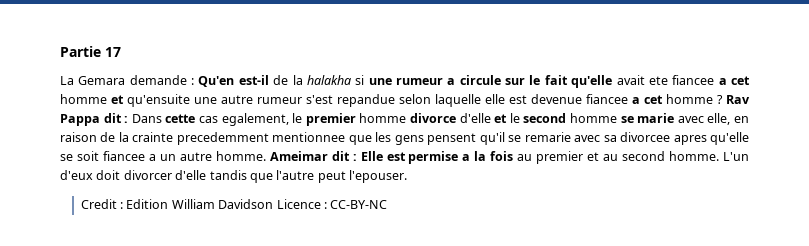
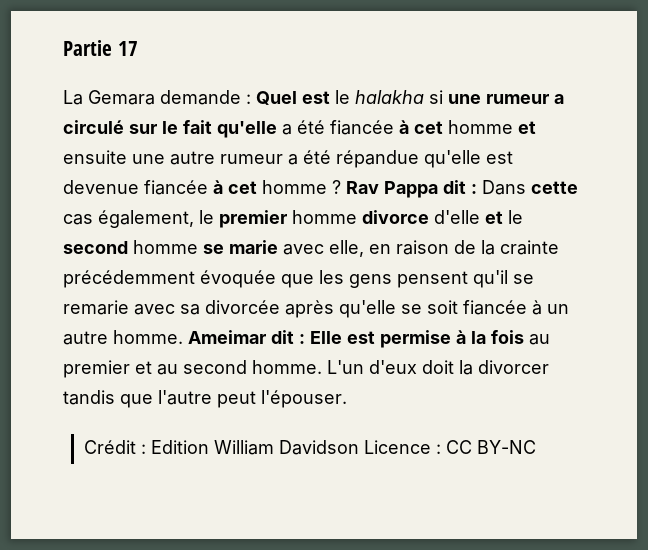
[198,75,303,87] Qu'en est-il de la -> [256,90,350,105] Quel est le
[459,75,501,85] circule -> [63,120,124,134] circulé
[616,75,727,85] avait ete fiancee a -> [282,120,409,135] a été fiancée à
[127,94,190,107] qu'ensuite -> [63,150,127,164] ensuite
[306,94,640,107] s'est repandue selon laquelle elle est devenue fiancee a -> [288,150,513,168] [63,180,223,195] a été répandue qu'elle est devenue fiancée à
[221,113,289,126] egalement, -> [98,210,194,228] également,
[176,132,346,145] precedemment mentionnee -> [63,270,276,288] précédemment évoquée
[620,132,707,145] divorcee apres -> [205,300,334,318] divorcée après
[102,151,156,161] fiancee a -> [463,300,542,315] fiancée à
[462,154,471,161] a -> [456,330,466,344] à
[123,170,207,180] divorcer d'elle -> [459,360,549,375] la divorcer
[349,170,407,183] [80,199,117,209] l'epouser. // Credit -> [261,390,347,408] [83,440,136,454] l'épouser. // Crédit
[330,200,388,209] CC-BY-NC -> [445,440,536,454] CC BY-NC

